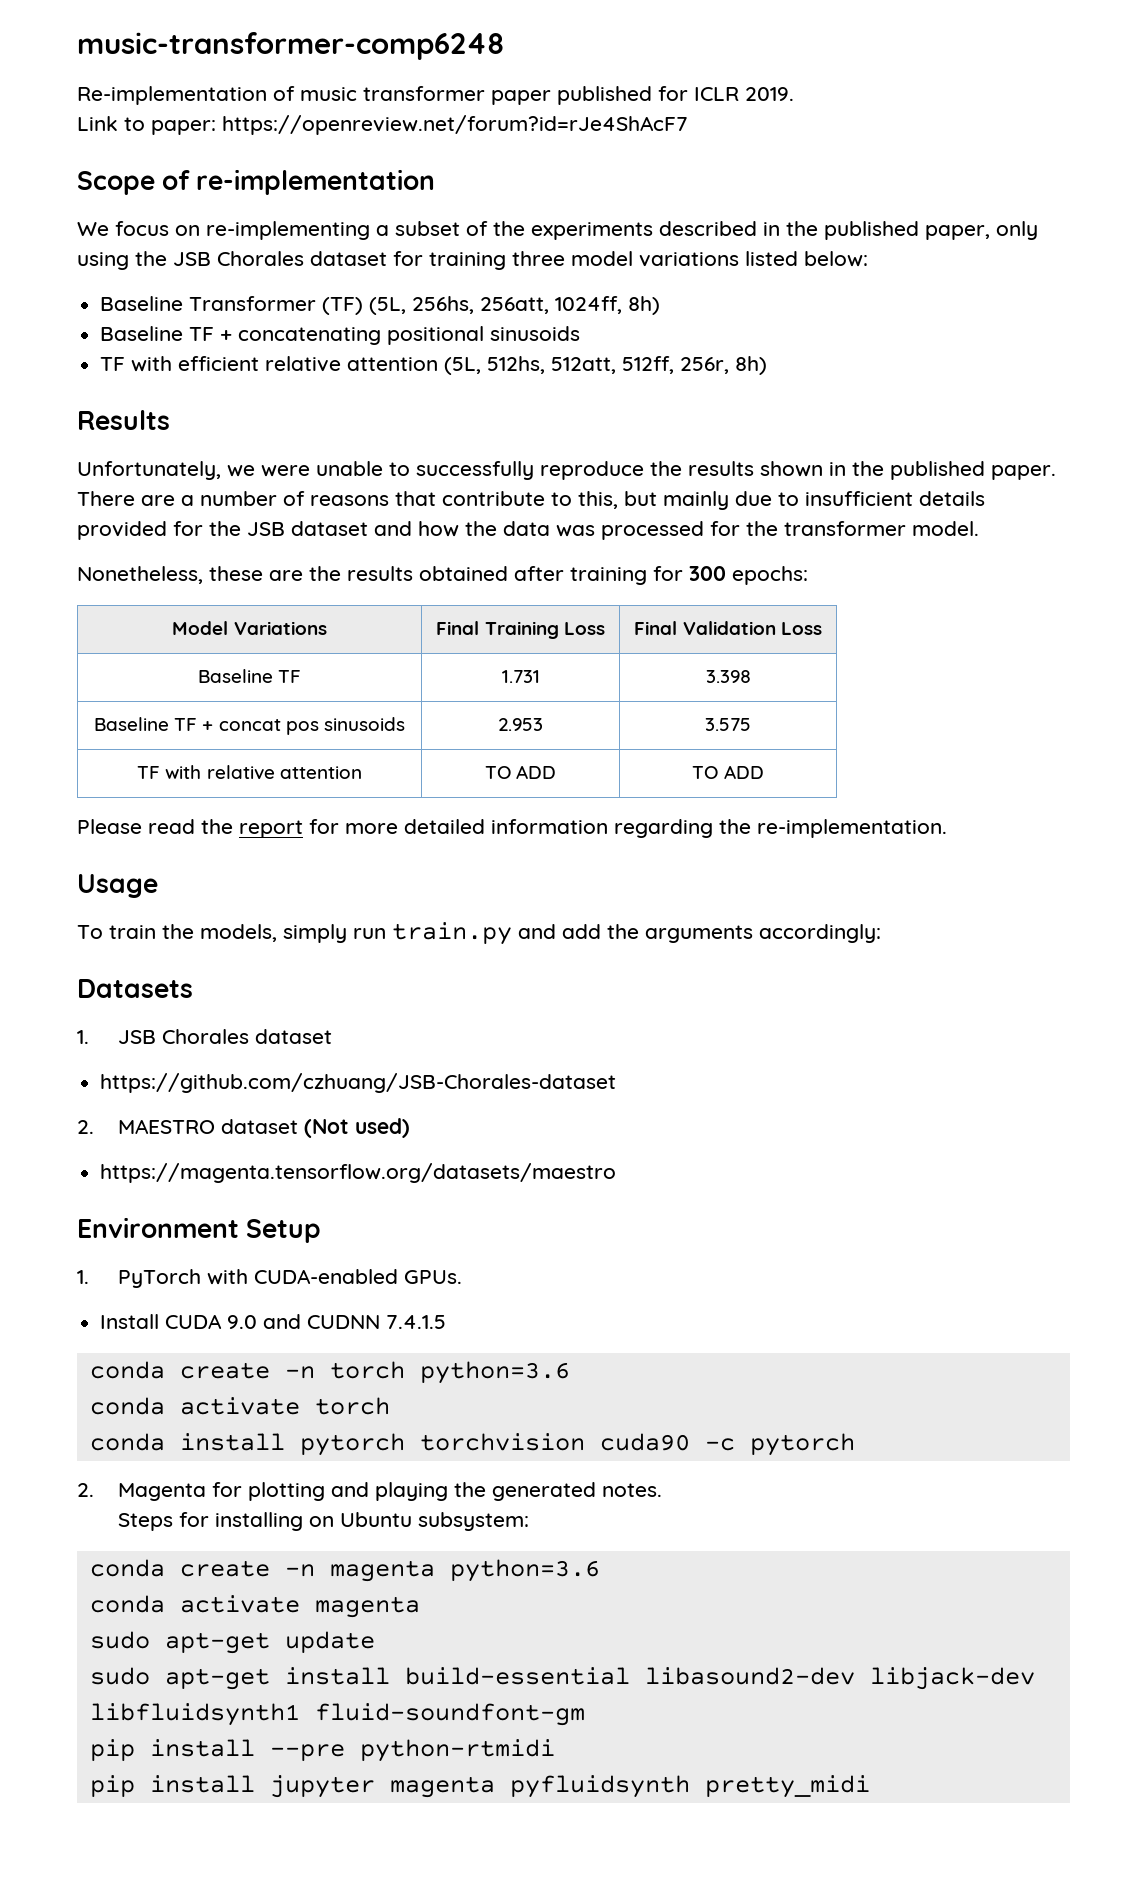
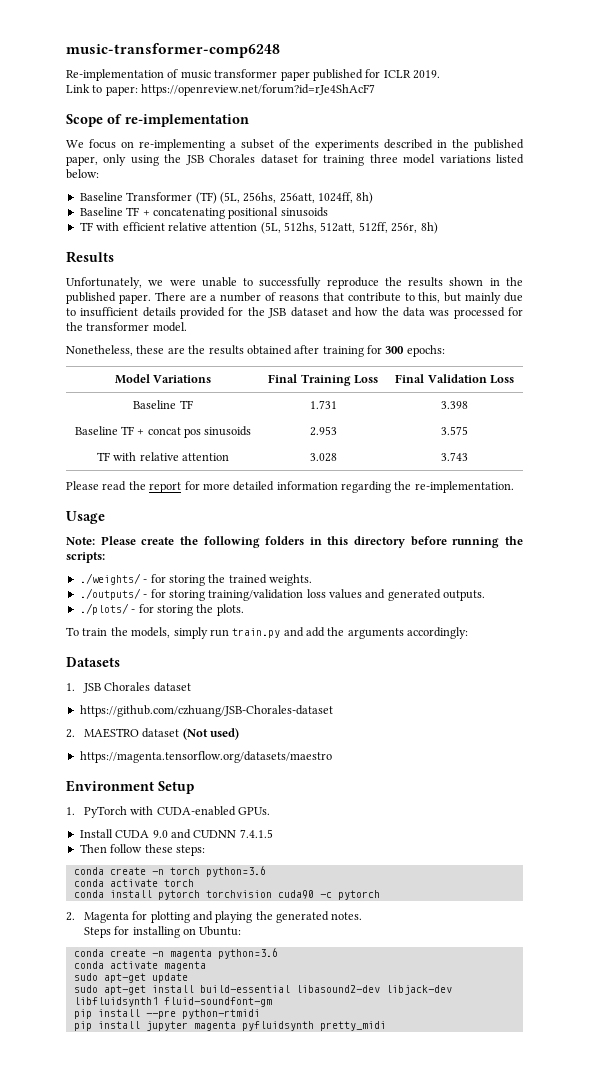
[484,765,557,779] [692,765,764,779] TO ADD | TO ADD -> [309,453,337,462] [441,452,468,461] 3.028 | 3.743
(158, 886) none -> [66,536,523,548] [66,552,105,563] [79,573,312,586] [79,588,486,601] [79,603,244,616] // Note: Please create the following folders in this directory before running the scripts: // ./weights/ - for storing the trained weights. // ./outputs/ - for storing training/validation loss values and generated outputs. // ./plots/ - for storing the plots.
(447, 1322) none -> [79,844,205,856] // Then follow these steps:
[339,1512,529,1531] Ubuntu subsystem: -> [199,926,242,936] Ubuntu:

